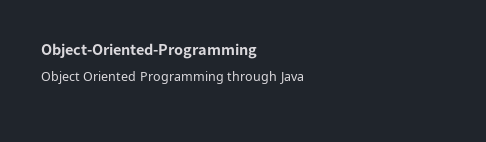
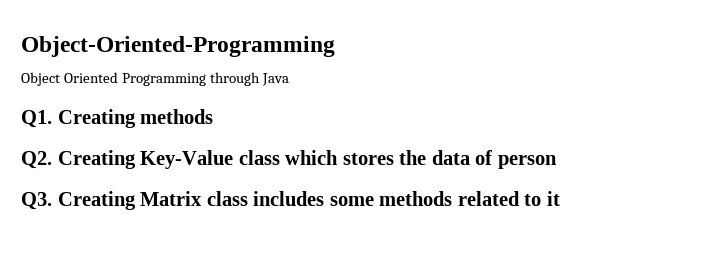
(304, 78) none -> [21,109,214,128] [21,150,557,169] [21,191,560,210] // Q1. Creating methods // Q2. Creating Key-Value class which stores the data of person // Q3. Creating Matrix class includes some methods related to it

